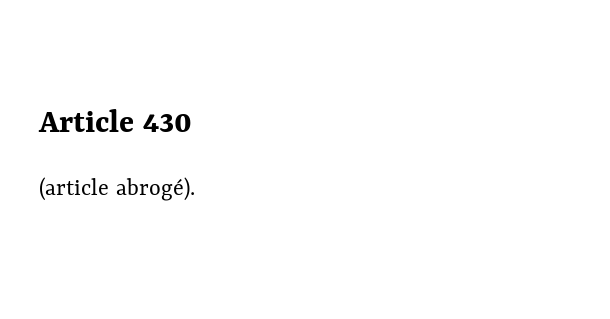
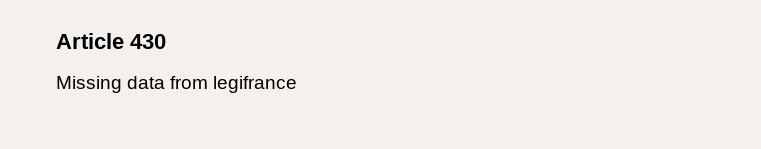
[39,177,195,201] (article abrogé). -> [56,76,298,93] Missing data from legifrance

